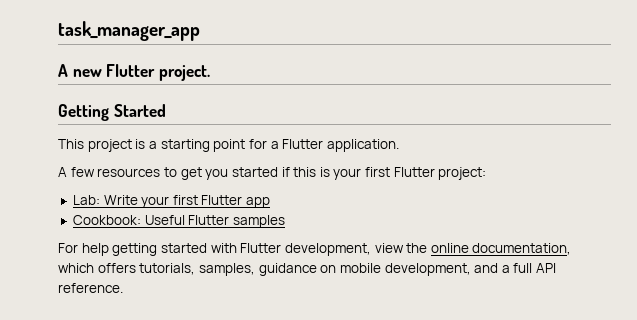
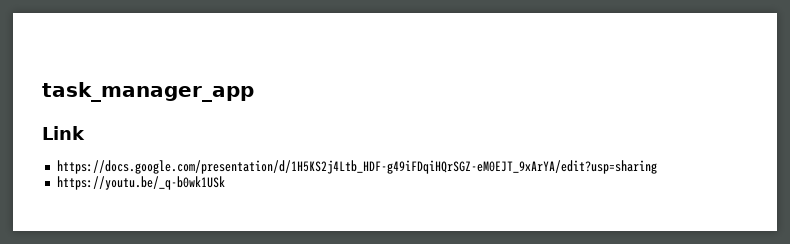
[58,64,210,81] [58,104,166,121] [58,139,399,152] [58,167,487,180] [72,195,271,208] [72,215,285,228] [58,243,572,256] [58,263,557,276] [58,283,123,293] A new Flutter project. // Getting Started // This project is a starting point for a Flutter application. // A few resources to get you started if this is your first Flutter project: // Lab: Write your first Flutter app // Cookbook: Useful Flutter samples // For help getting started with Flutter development, view the online documentation, which offers tutorials, samples, guidance on mobile development, and a full API reference. -> [42,126,85,140] [56,160,657,174] [56,176,225,190] Link // https://docs.google.com/presentation/d/1H5KS2j4Ltb_HDF-g49iFDqiHQrSGZ-eM0EJT_9xArYA/edit?usp=sharing // https://youtu.be/_q-b0wk1USk

